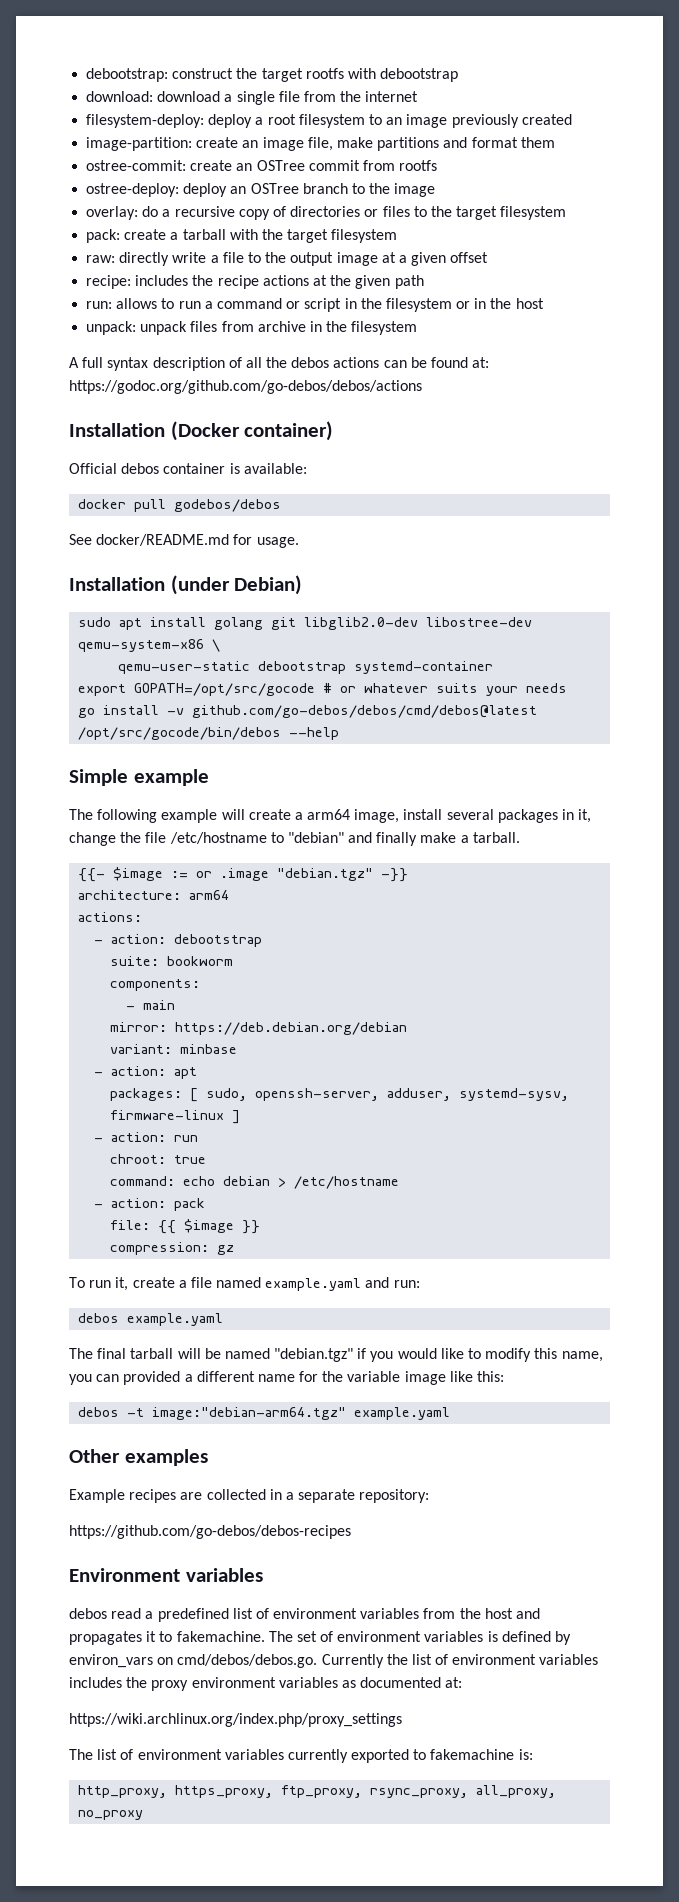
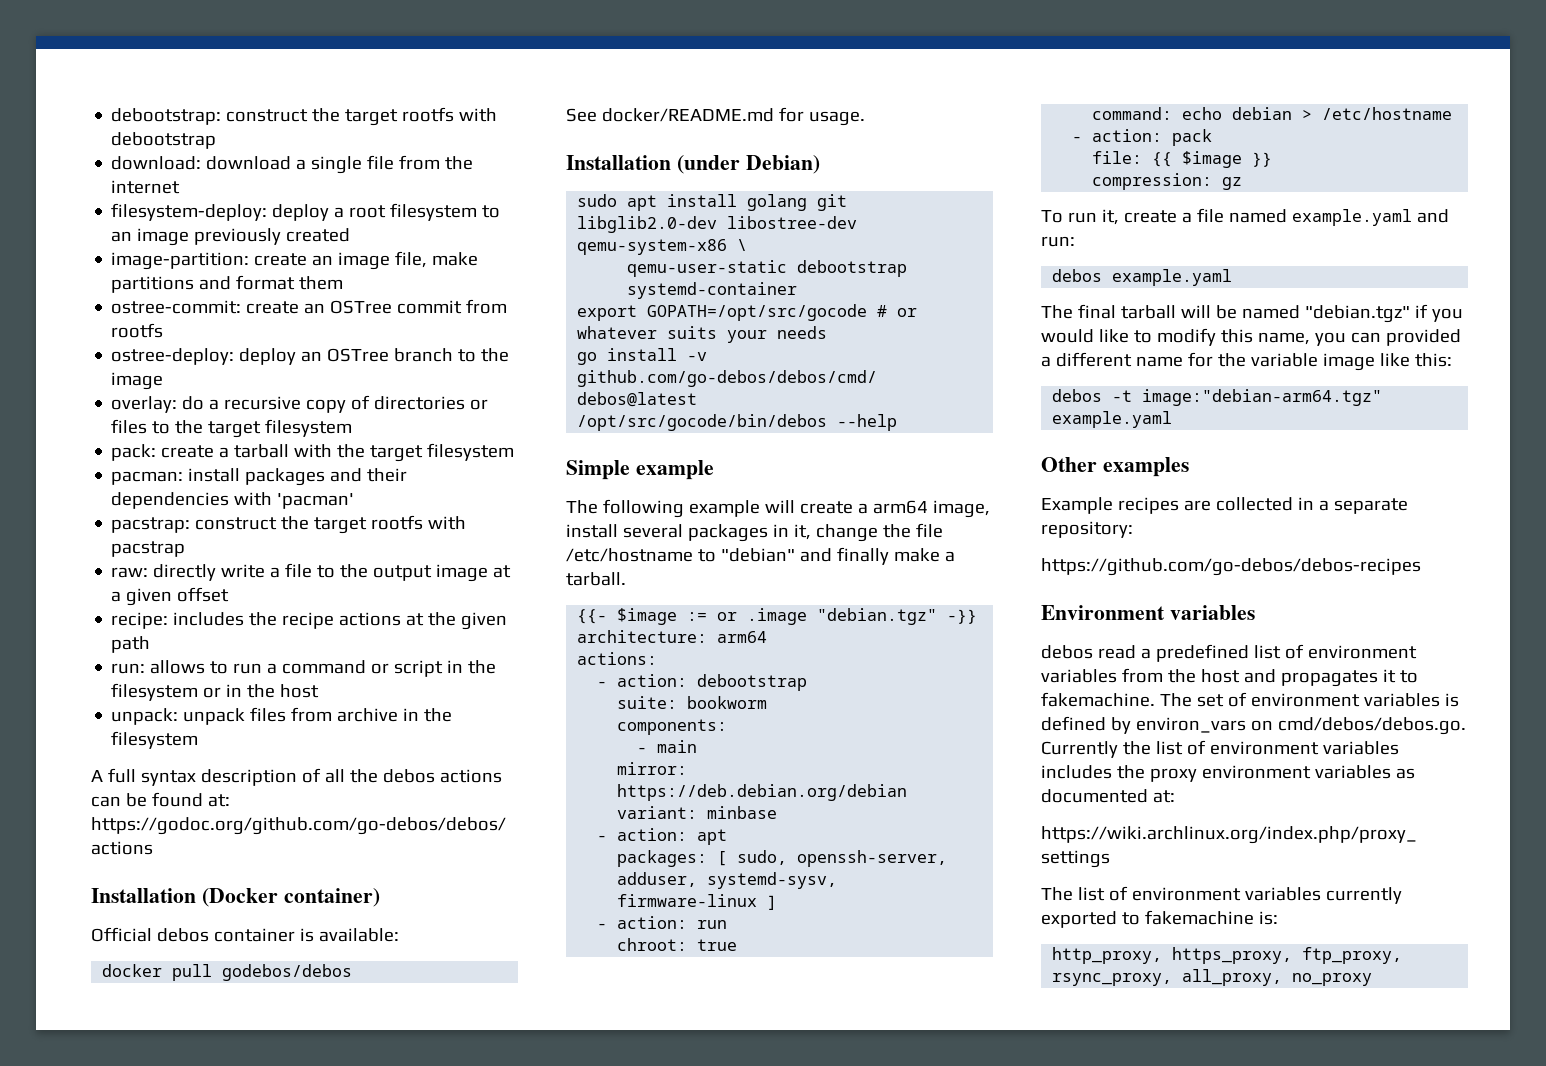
(398, 236) none -> [111,468,408,486] [111,492,355,509] [111,515,467,534] [111,541,186,557] // pacman: install packages and their dependencies with 'pacman' // pacstrap: construct the target rootfs with pacstrap

